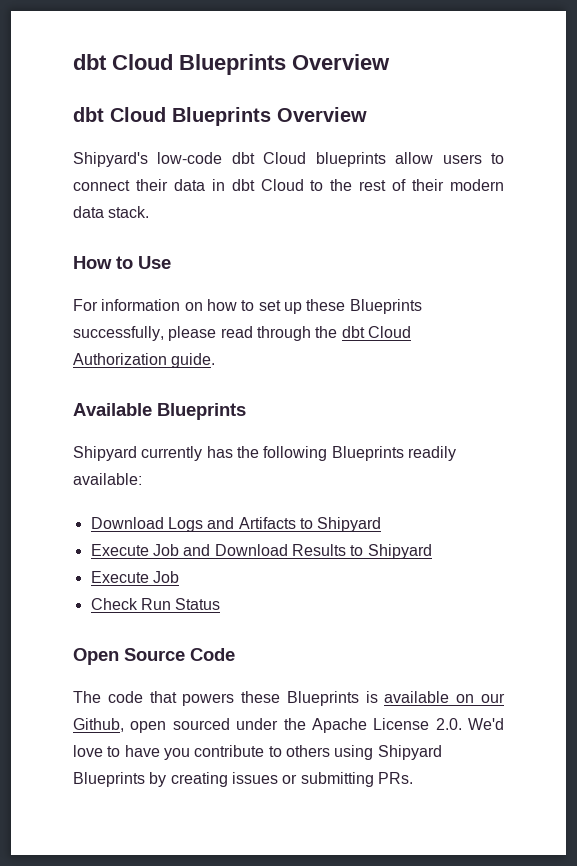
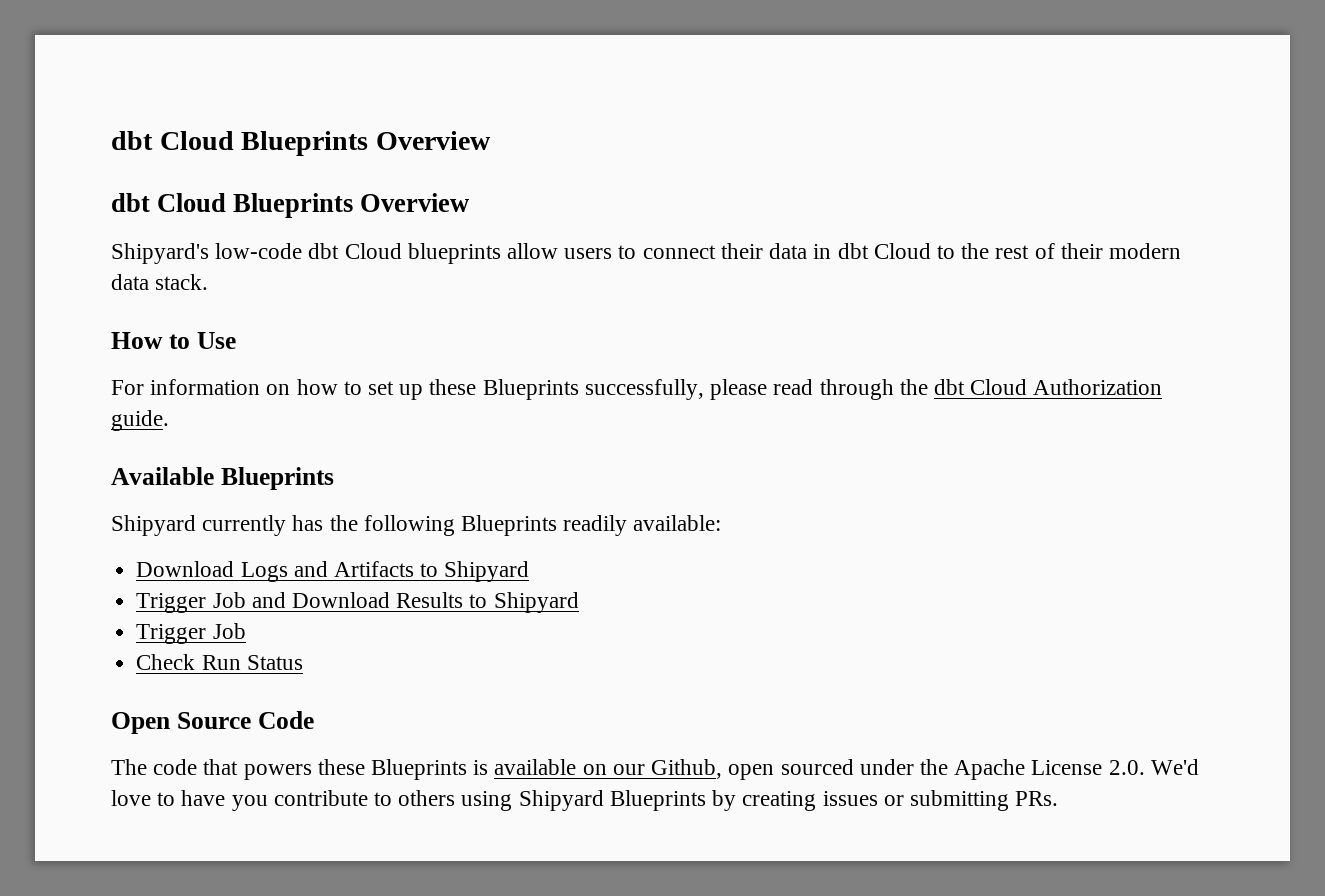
[90,544,149,556] Execute -> [136,593,207,613] Trigger
[90,571,149,583] Execute -> [136,624,207,644] Trigger

